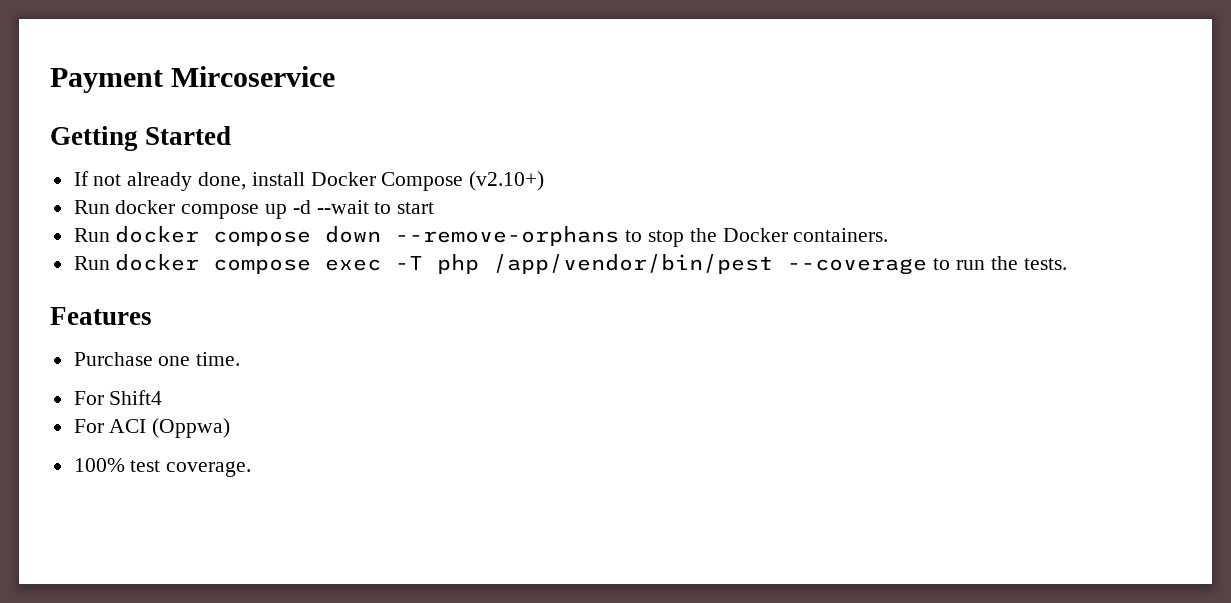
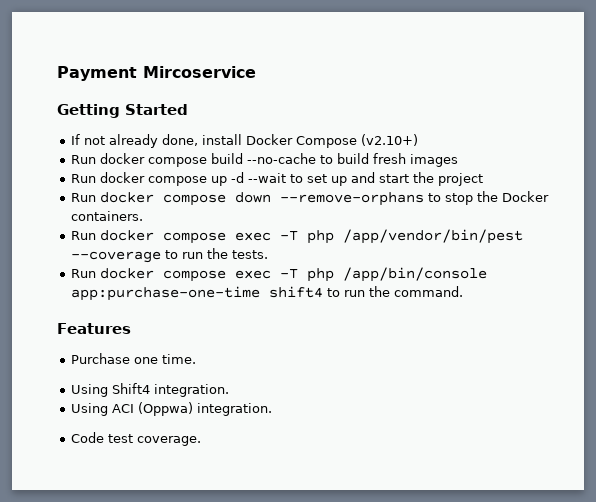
(545, 181) none -> [70,153,458,167] // Run docker compose build --no-cache to build fresh images
(392, 208) none -> [306,172,375,186] set up and
(435, 208) none -> [412,172,483,186] the project
(1067, 264) none -> [70,267,487,282] [70,286,463,301] // Run docker compose exec -T php /app/bin/console app:purchase-one-time shift4 to run the command.
[73,391,104,405] For -> [70,384,108,397] Using
[73,419,104,433] // For -> [153,384,229,397] [70,403,108,416] integration. // Using
[73,458,125,472] // 100% -> [196,403,272,416] [70,432,104,443] integration. // Code

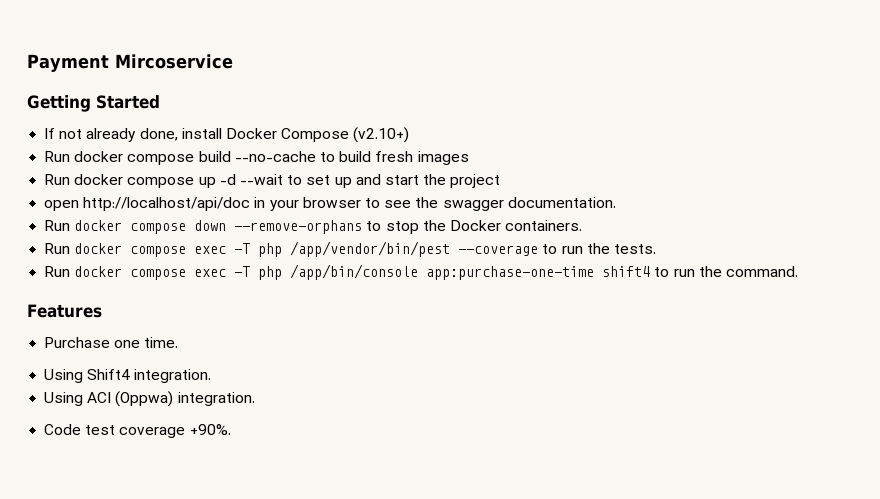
(483, 179) none -> [44,197,616,211] // open http://localhost/api/doc in your browser to see the swagger documentation.
[136,436,201,446] coverage. -> [119,424,231,438] coverage +90%.

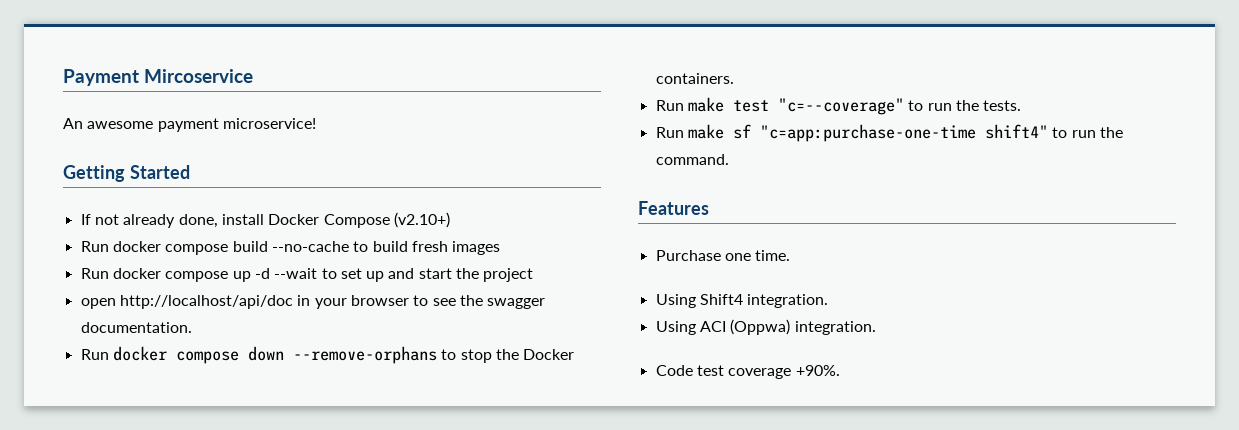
(233, 61) none -> [63,118,316,132] // An awesome payment microservice!
[74,241,539,257] docker compose exec -T php /app/vendor/bin/pest --coverage -> [687,97,904,115] make test "c=--coverage"
[74,264,651,280] docker compose exec -T php /app/bin/console app:purchase-one-time shift4 -> [687,124,1048,142] make sf "c=app:purchase-one-time shift4"

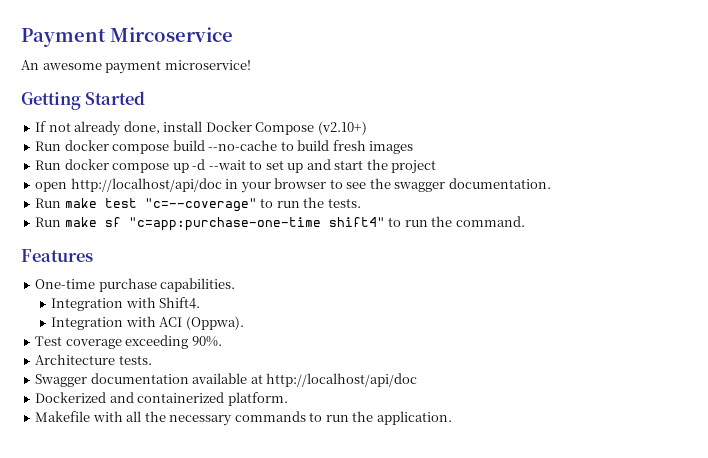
[80,346,575,364] [655,73,734,84] // Run docker compose down --remove-orphans to stop the Docker containers. -> (551, 183) none
[655,250,791,261] [655,294,829,308] [655,319,876,335] [655,365,840,379] Purchase one time. // Using Shift4 integration. // Using ACI (Oppwa) integration. // Code test coverage +90%. -> [35,278,236,292] [51,297,201,311] [51,316,244,330] [35,335,222,349] [35,354,152,365] [35,373,418,387] [35,392,288,406] [35,411,452,426] One-time purchase capabilities. // Integration with Shift4. // Integration with ACI (Oppwa). // Test coverage exceeding 90%. // Architecture tests. // Swagger documentation available at http://localhost/api/doc // Dockerized and containerized platform. // Makefile with all the necessary commands to run the application.

